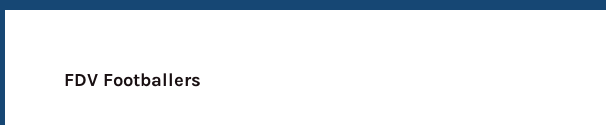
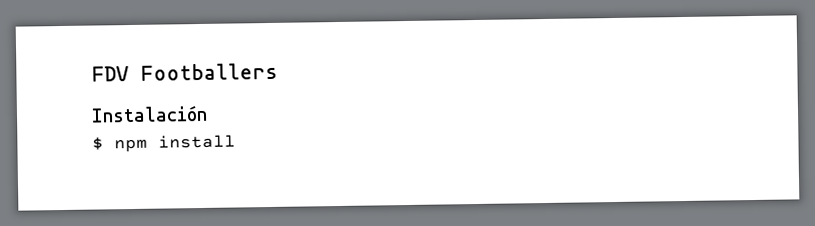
(201, 80) none -> [91,104,208,123] [92,134,236,153] // Instalación // $ npm install

